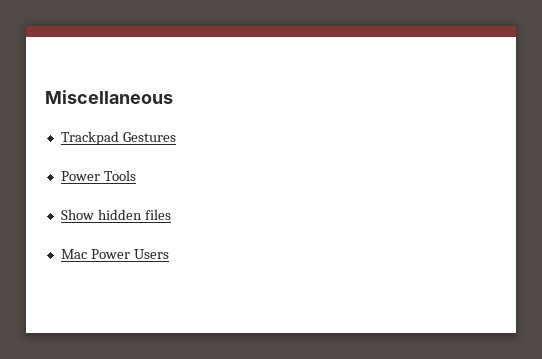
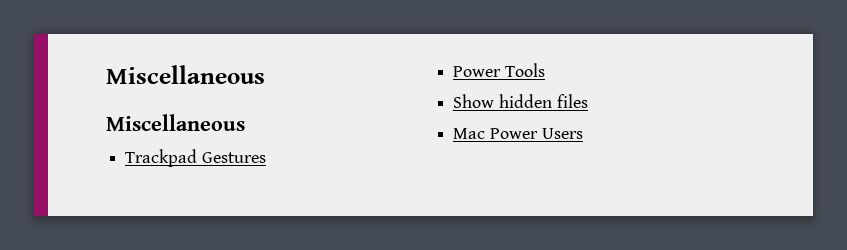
[45,90,173,104] Miscellaneous -> [106,65,265,84] [106,114,245,131] Miscellaneous // Miscellaneous

